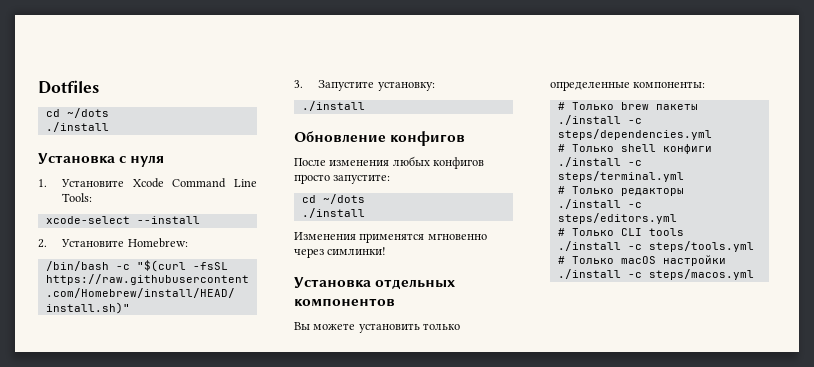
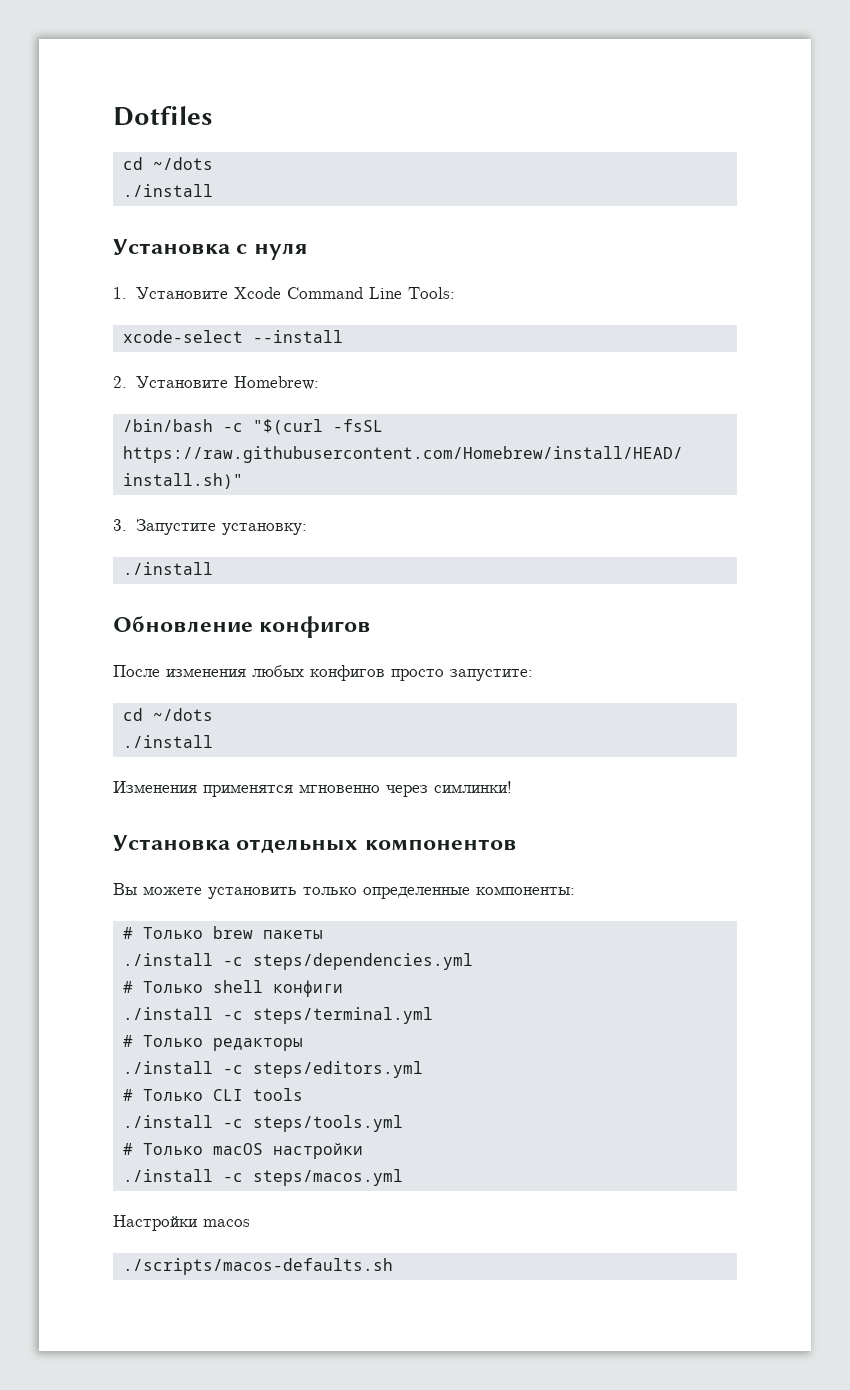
(754, 274) none -> [113,1215,250,1231] [122,1258,393,1275] // Настройки macos // ./scripts/macos-defaults.sh

